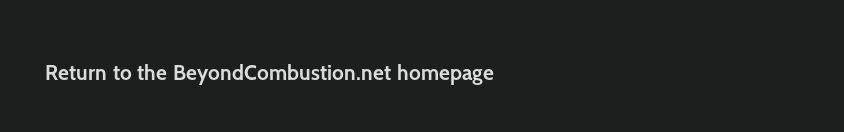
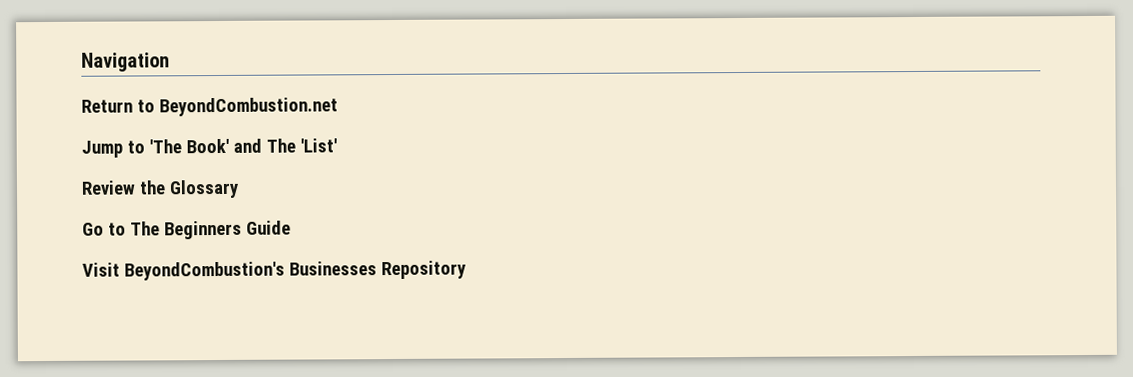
(45, 72) none -> [81,52,170,72] Navigation //
[137,64,494,85] the BeyondCombustion.net homepage -> [158,97,338,117] [81,138,337,158] [81,179,239,199] [82,220,291,240] [82,260,466,281] BeyondCombustion.net // Jump to 'The Book' and The 'List' // Review the Glossary // Go to The Beginners Guide // Visit BeyondCombustion's Businesses Repository

